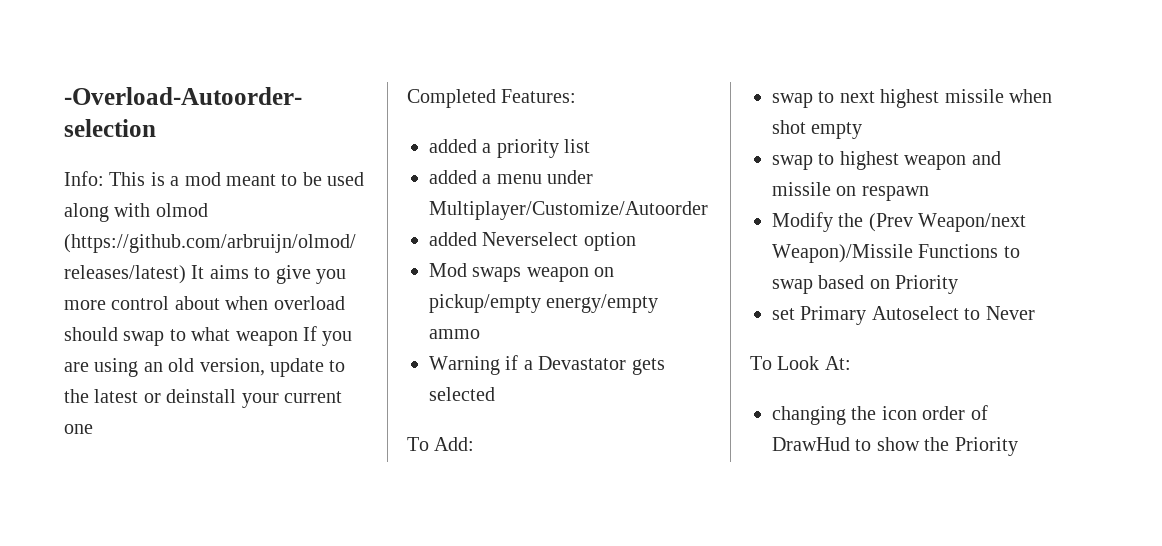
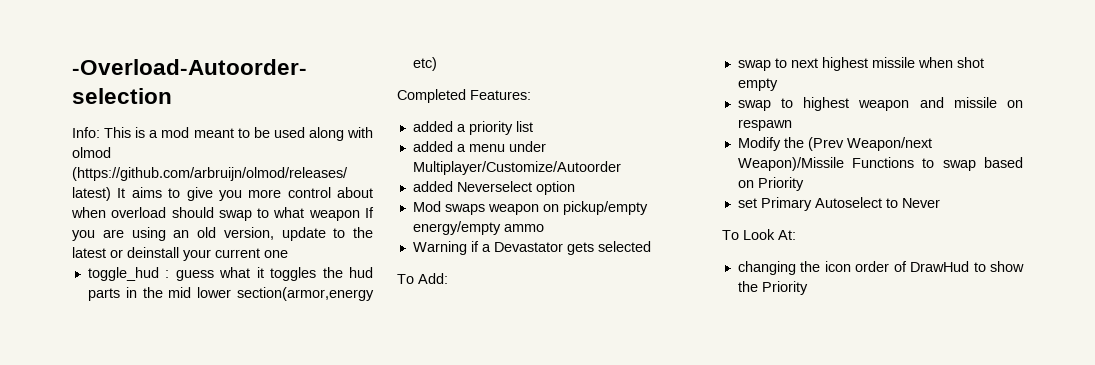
(93, 429) none -> [87,267,373,281] [87,287,374,301] [412,57,437,71] // toggle_hud : guess what it toggles the hud parts in the mid lower section(armor,energy etc)

